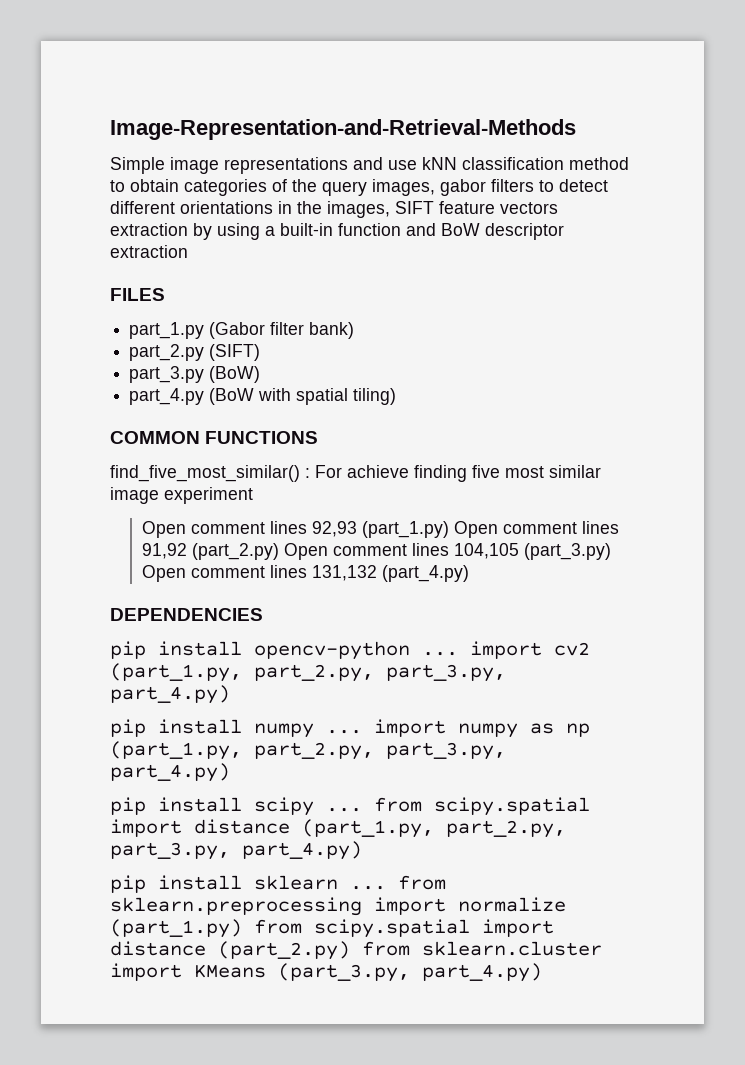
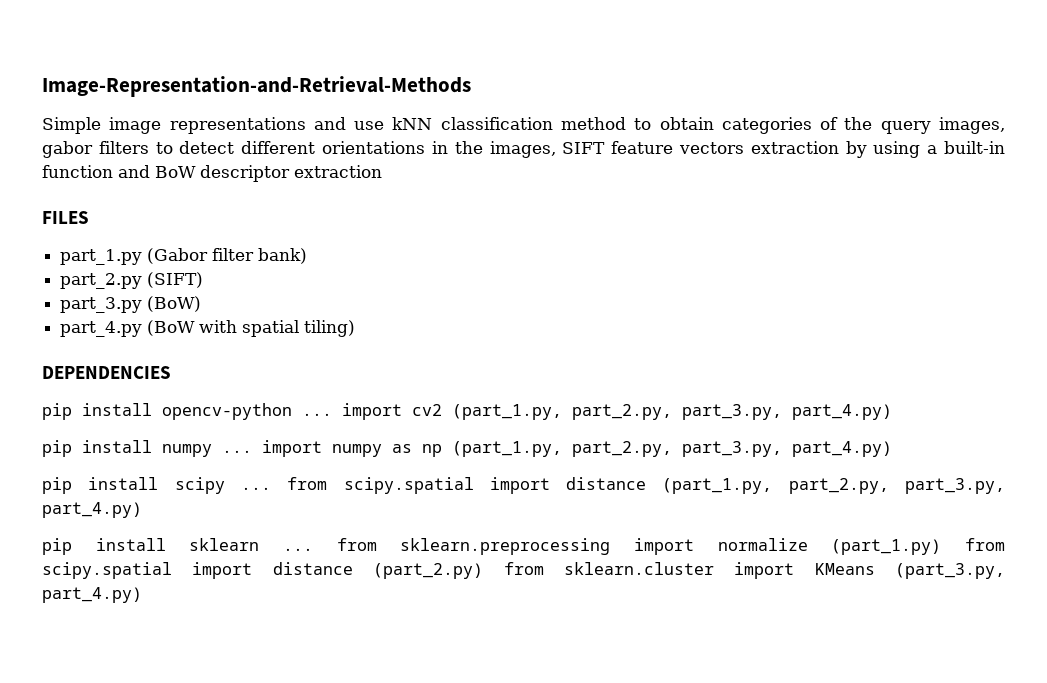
[110,431,319,444] [110,465,601,482] [110,487,253,504] [142,521,620,538] [142,543,612,560] [142,565,470,582] // COMMON FUNCTIONS // find_five_most_similar() : For achieve finding five most similar image experiment // Open comment lines 92,93 (part_1.py) Open comment lines 91,92 (part_2.py) Open comment lines 104,105 (part_3.py) Open comment lines 131,132 (part_4.py) -> (356, 328) none

